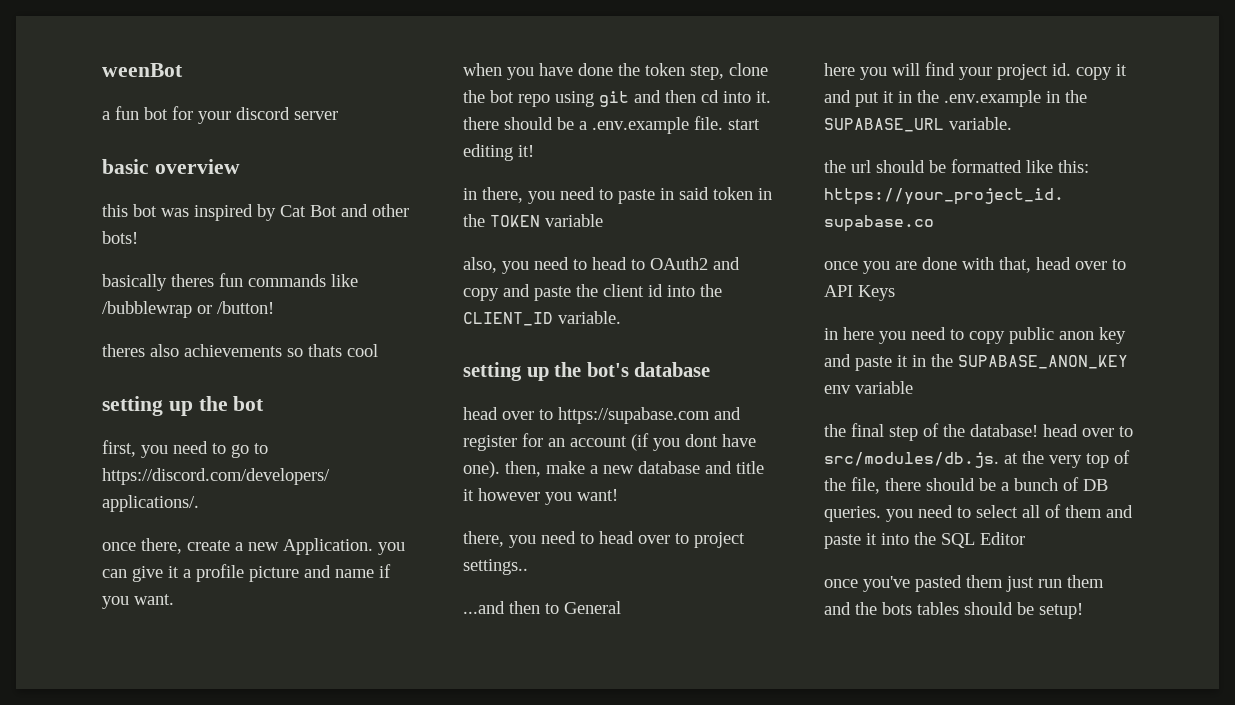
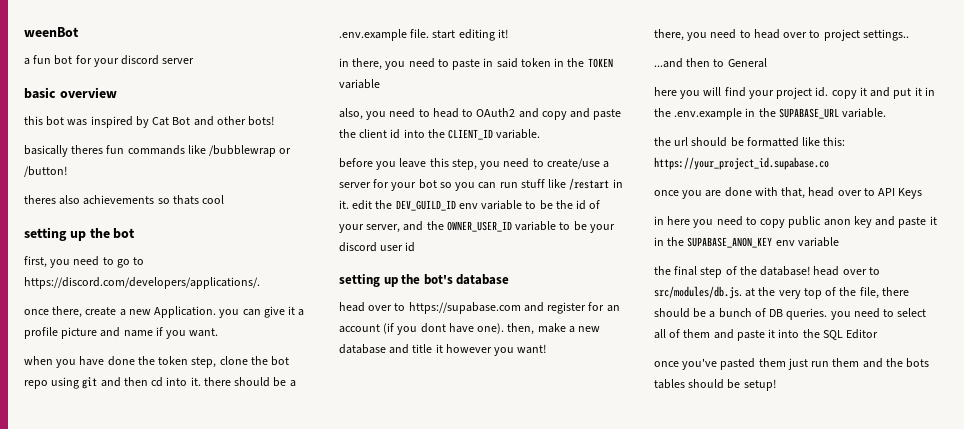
(621, 317) none -> [339,158,610,170] [339,178,623,191] [339,200,601,211] [339,221,615,233] [339,242,416,252] // before you leave this step, you need to create/use a server for your bot so you can run stuff like /restart in it. edit the DEV_GUILD_ID env variable to be the id of your server, and the OWNER_USER_ID variable to be your discord user id

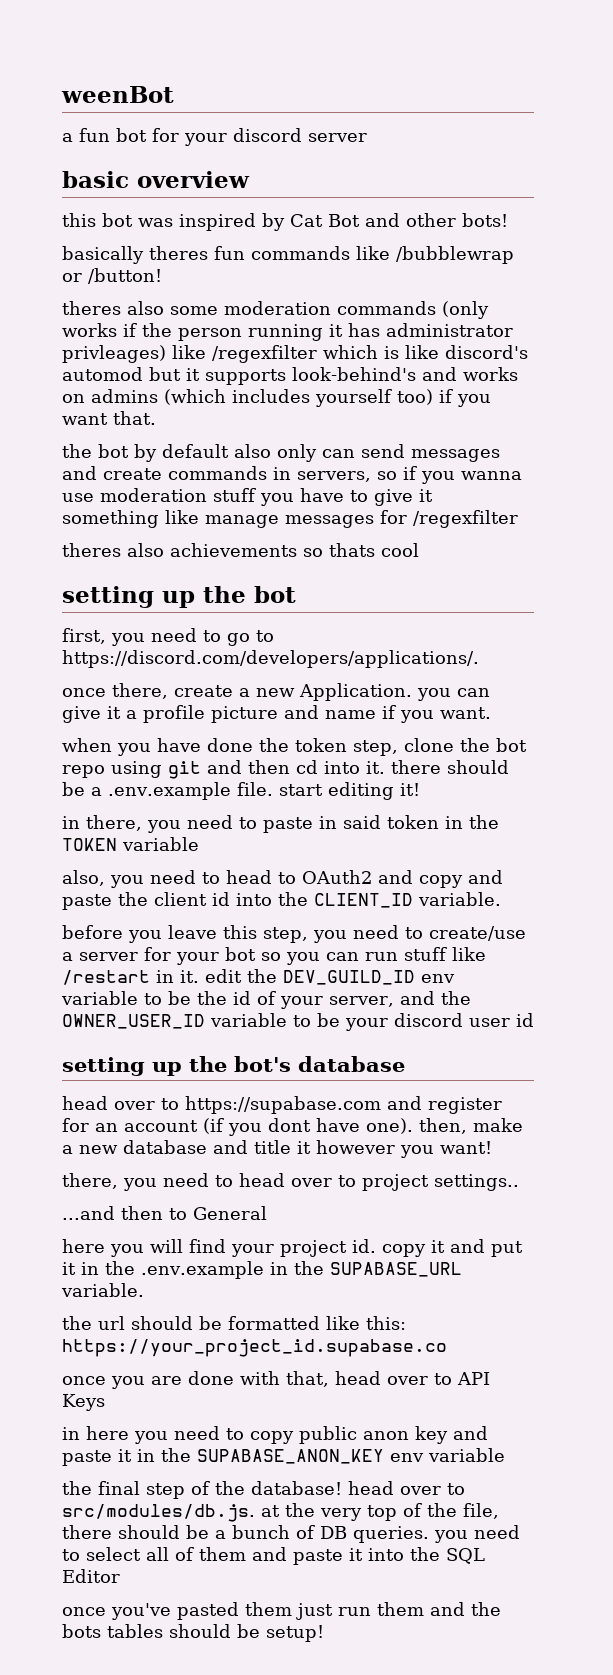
(67, 171) none -> [62,301,489,319] [62,323,513,341] [62,345,528,363] [62,367,518,385] [62,389,491,407] [62,411,156,425] [62,444,500,462] [62,466,522,484] [62,488,433,506] [62,510,518,528] // theres also some moderation commands (only works if the person running it has administrator privleages) like /regexfilter which is like discord's automod but it supports look-behind's and works on admins (which includes yourself too) if you want that. // the bot by default also only can send messages and create commands in servers, so if you wanna use moderation stuff you have to give it something like manage messages for /regexfilter

